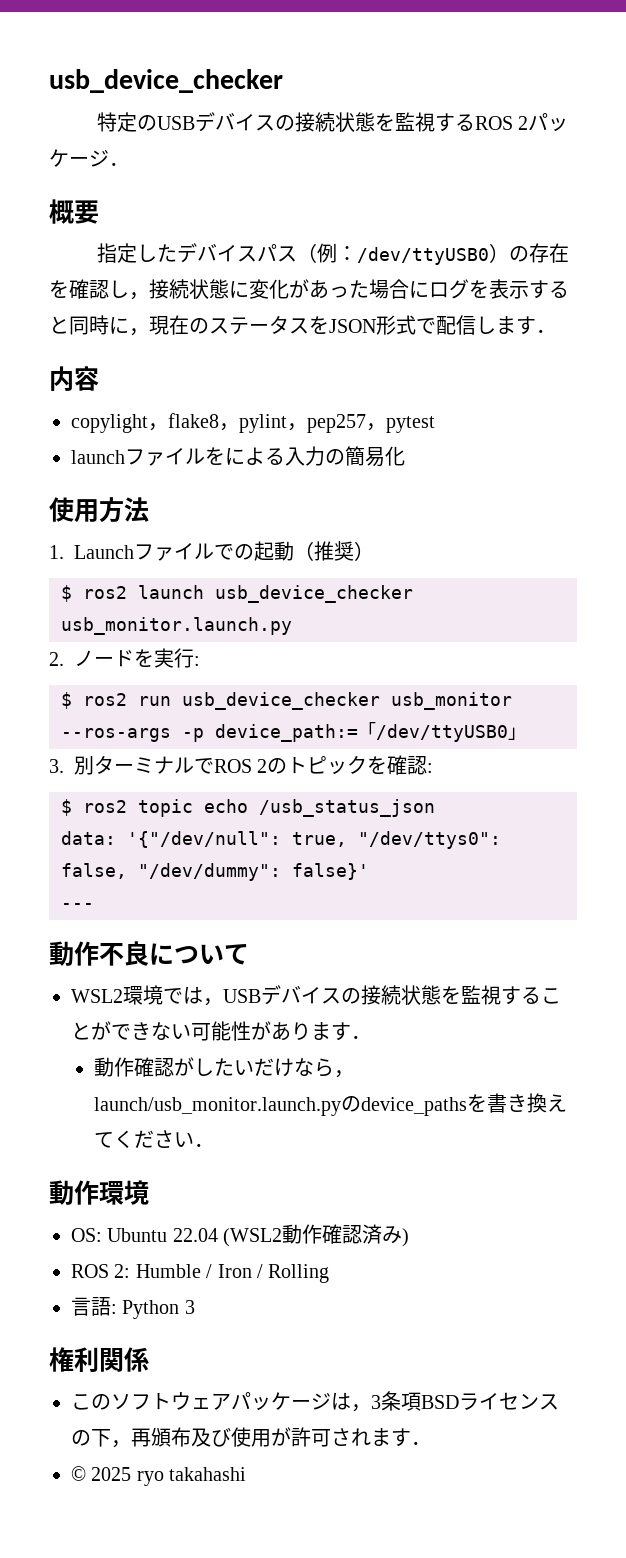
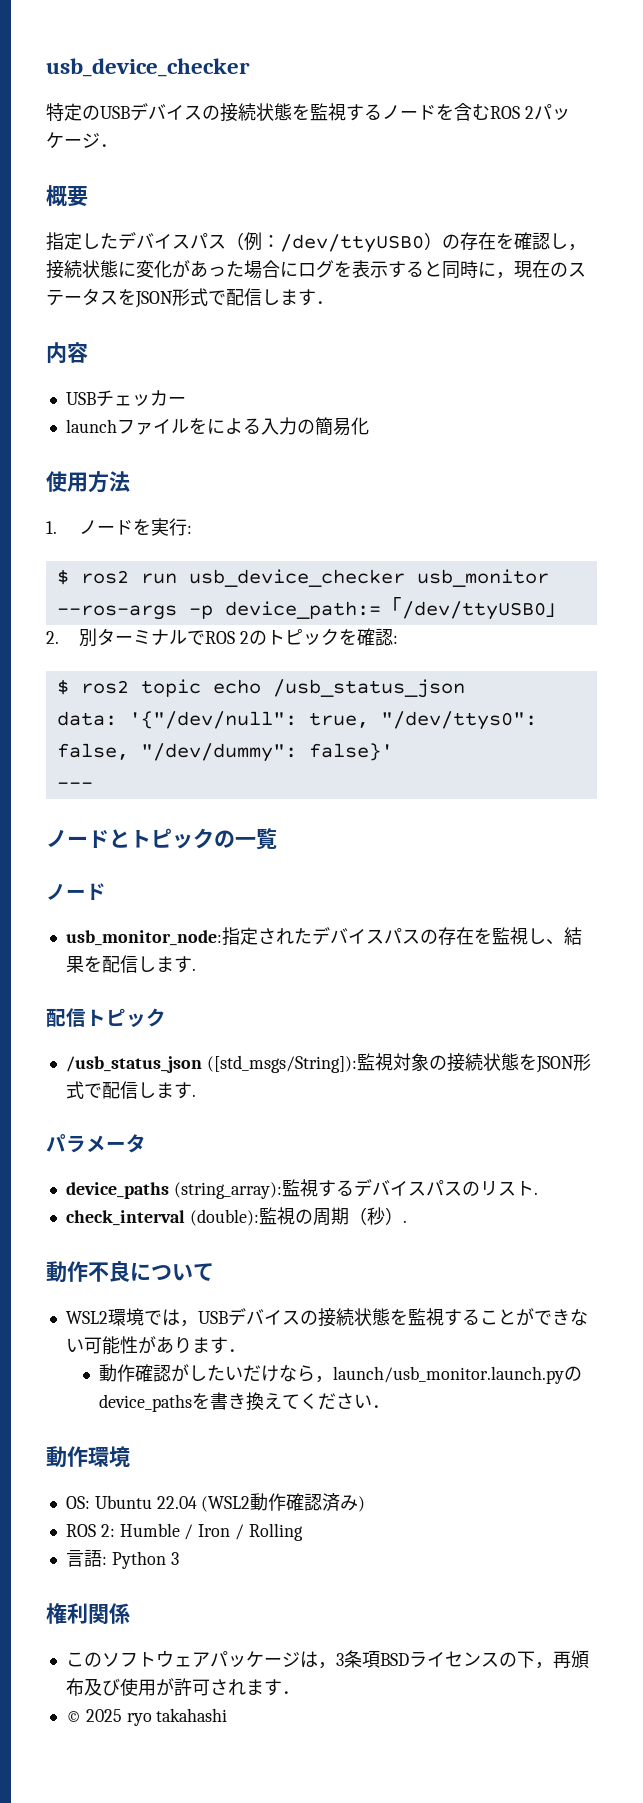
(475, 122) none -> [382,103,490,121] ノードを含む
[71,413,435,433] copylight，flake8，pylint，pep257，pytest -> [65,390,186,406] USBチェッカー
[74,541,374,561] [61,585,413,603] [61,617,292,635] [49,652,64,666] Launchファイルでの起動（推奨） // $ ros2 launch usb_device_checker usb_monitor.launch.py // 2. -> (57, 527) none
[49,759,64,773] 3. -> [46,631,59,644] 2.
(94, 906) none -> [46,828,277,850] [46,883,106,900] [65,927,582,946] [65,955,196,973] [46,1008,166,1027] [65,1053,591,1073] [65,1081,196,1099] [46,1134,146,1153] [65,1179,538,1199] [65,1207,407,1226] // ノードとトピックの一覧 // ノード // usb_monitor_node:指定されたデバイスパスの存在を監視し、結果を配信します. // 配信トピック // /usb_status_json ([std_msgs/String]):監視対象の接続状態をJSON形式で配信します. // パラメータ // device_paths (string_array):監視するデバイスパスのリスト. // check_interval (double):監視の周期（秒）.

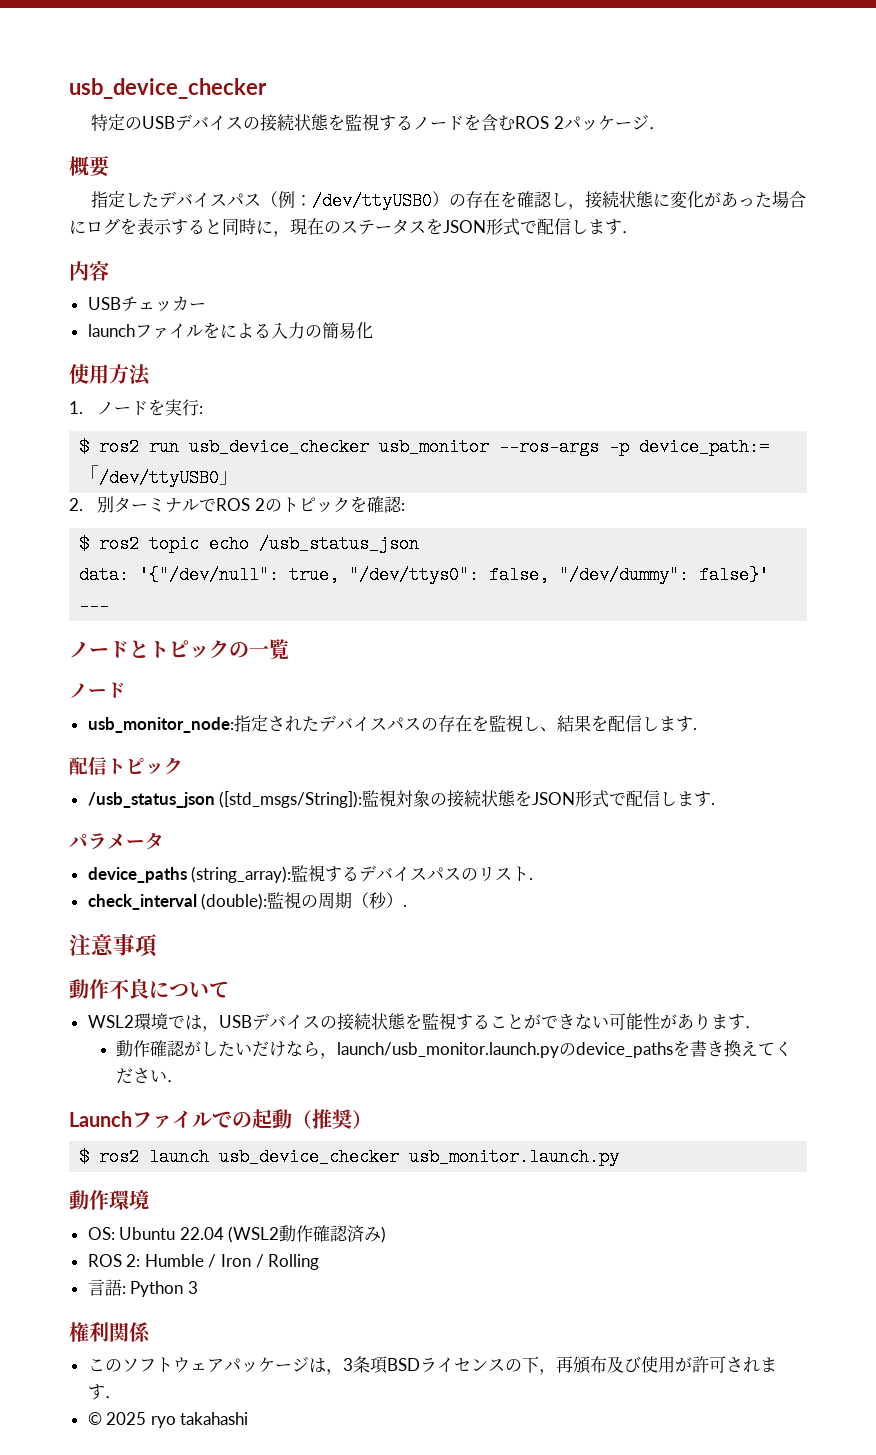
(407, 1221) none -> [69,934,158,957] // 注意事項
(390, 1406) none -> [69,1109,372,1129] [79,1148,620,1166] // Launchファイルでの起動（推奨） // $ ros2 launch usb_device_checker usb_monitor.launch.py

